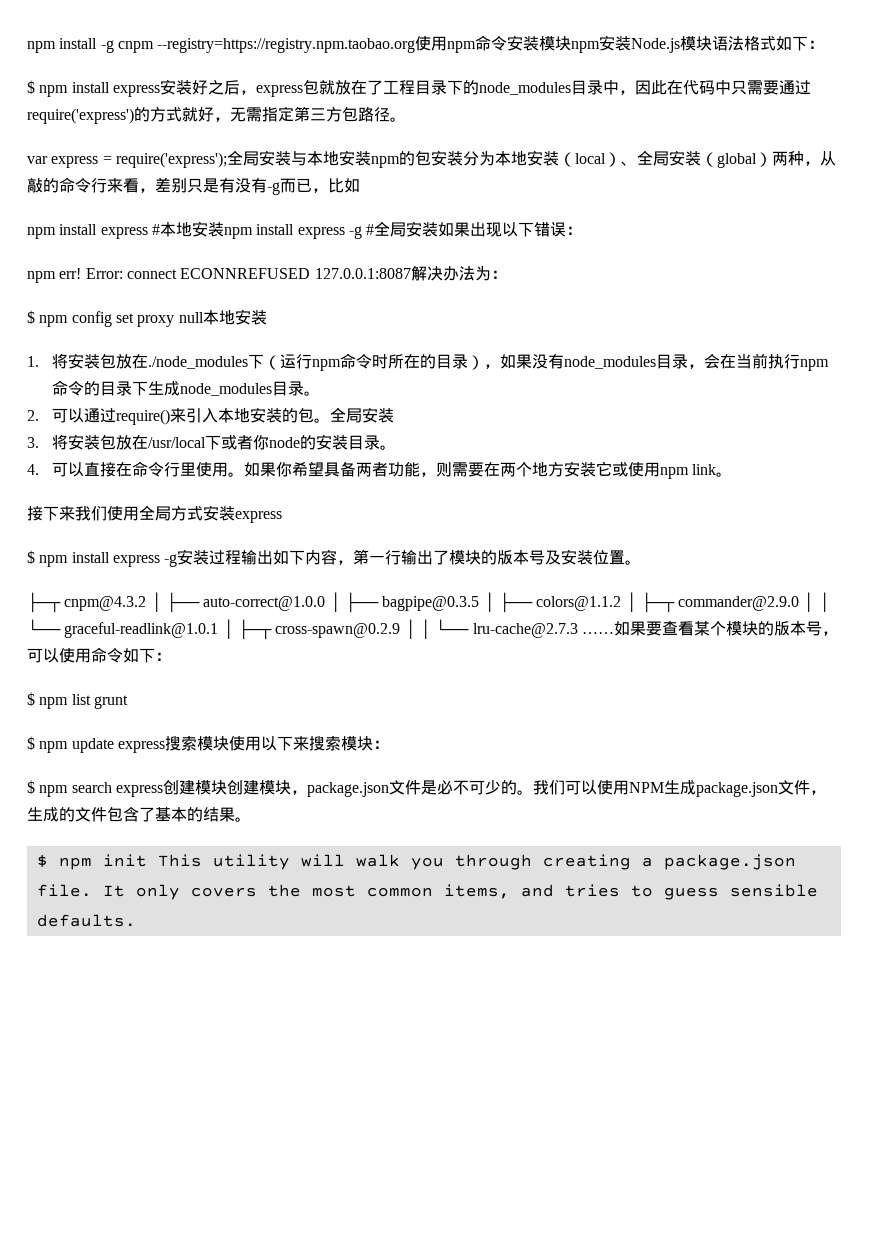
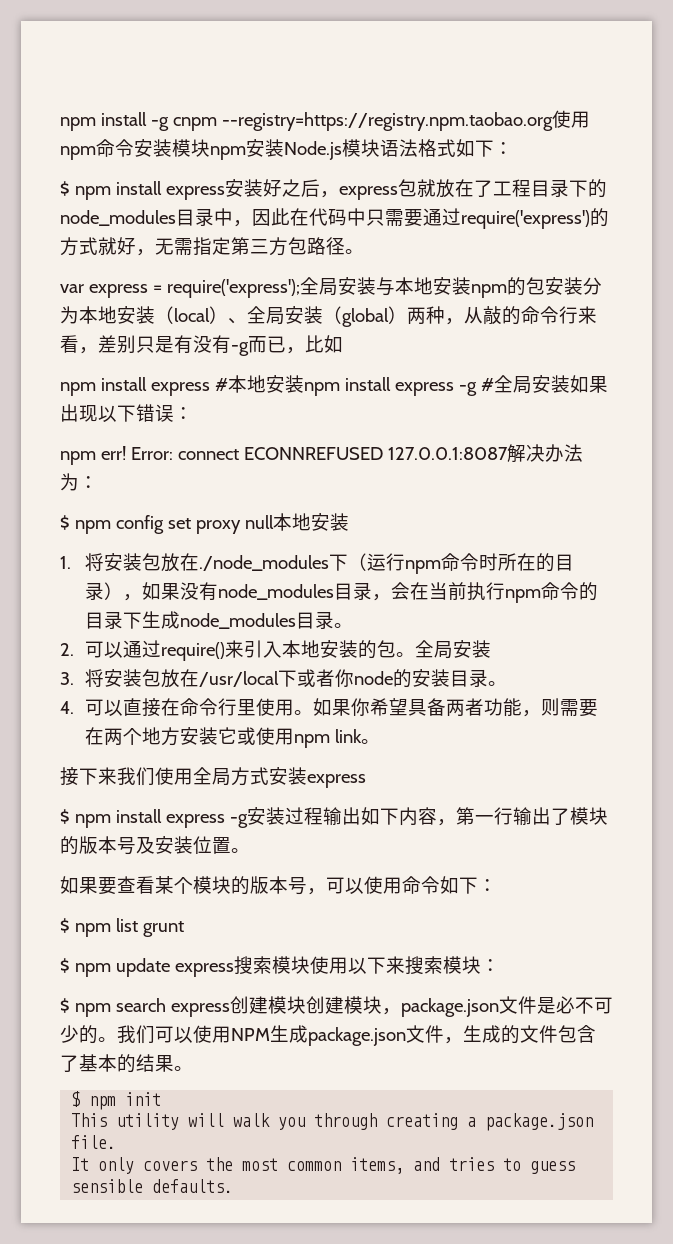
[27,592,830,613] [27,619,614,640] ├─┬ cnpm@4.3.2 │ ├── auto-correct@1.0.0 │ ├── bagpipe@0.3.5 │ ├── colors@1.1.2 │ ├─┬ commander@2.9.0 │ │ └── graceful-readlink@1.0.1 │ ├─┬ cross-spawn@0.2.9 │ │ └── lru-cache@2.7.3 …… -> (250, 850) none
(147, 860) none -> (162, 1099) //
(92, 890) none -> (117, 1142) //

